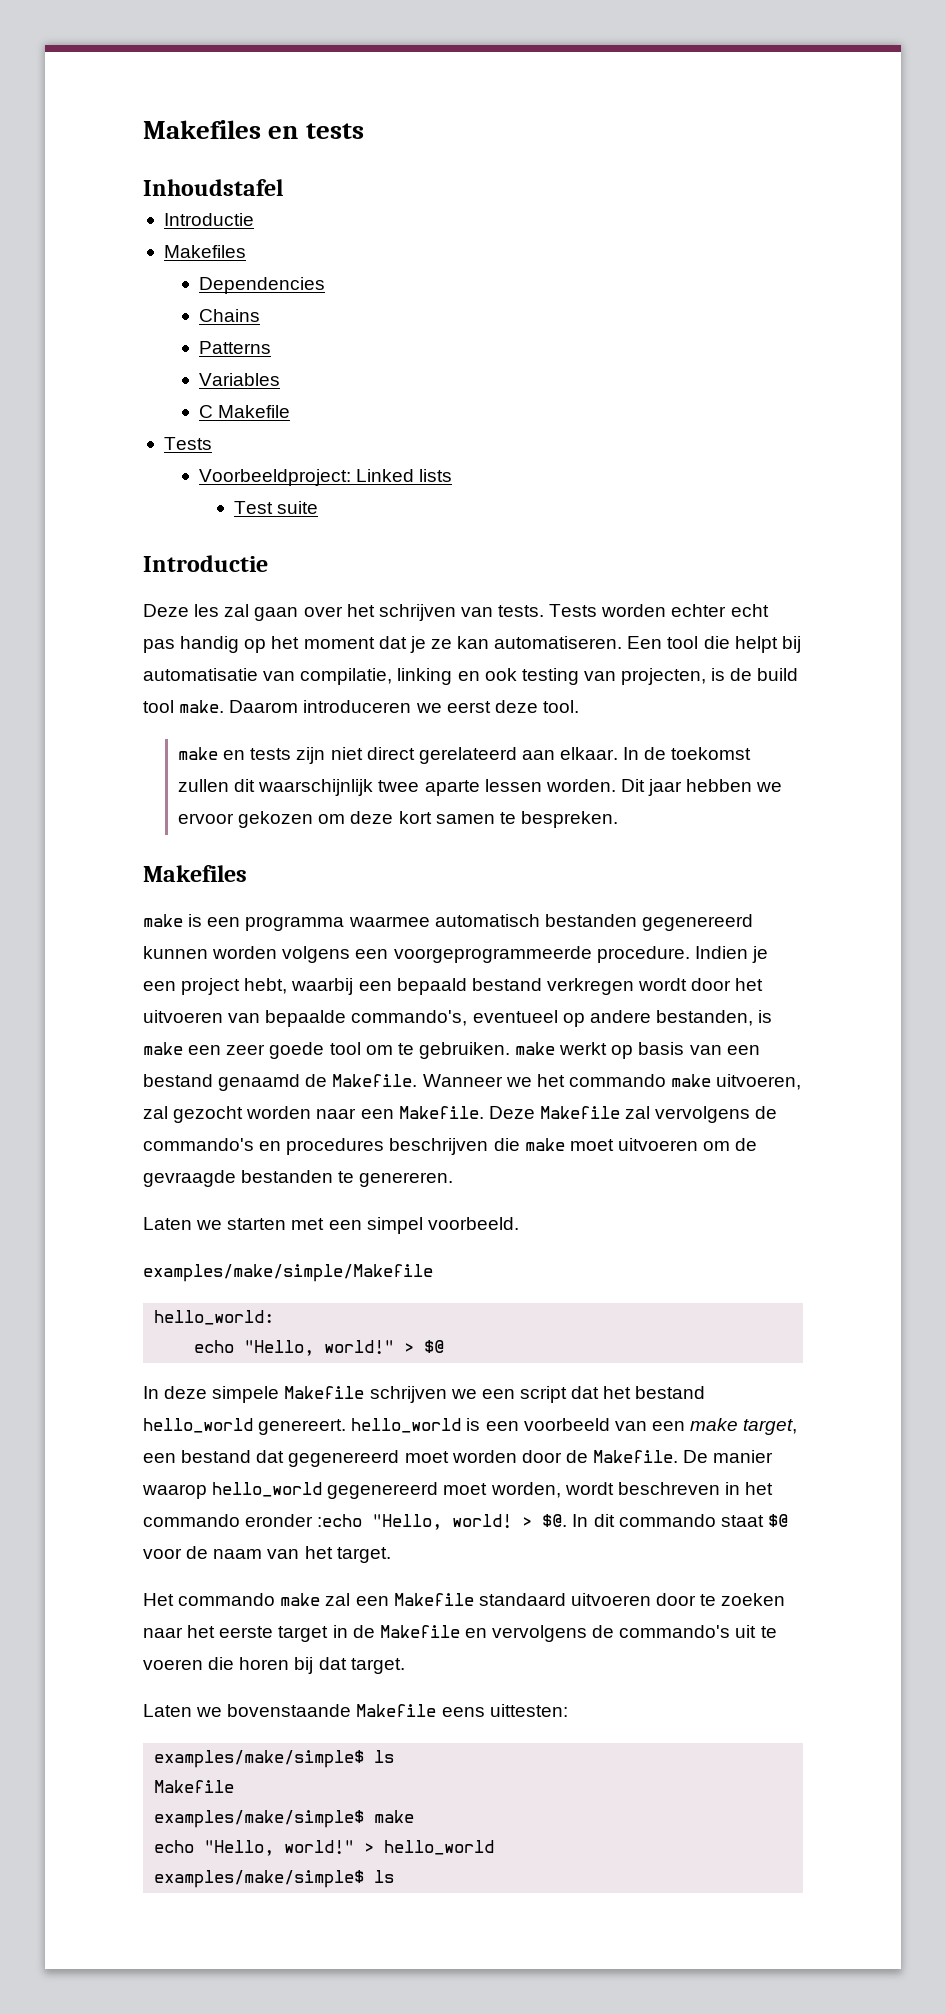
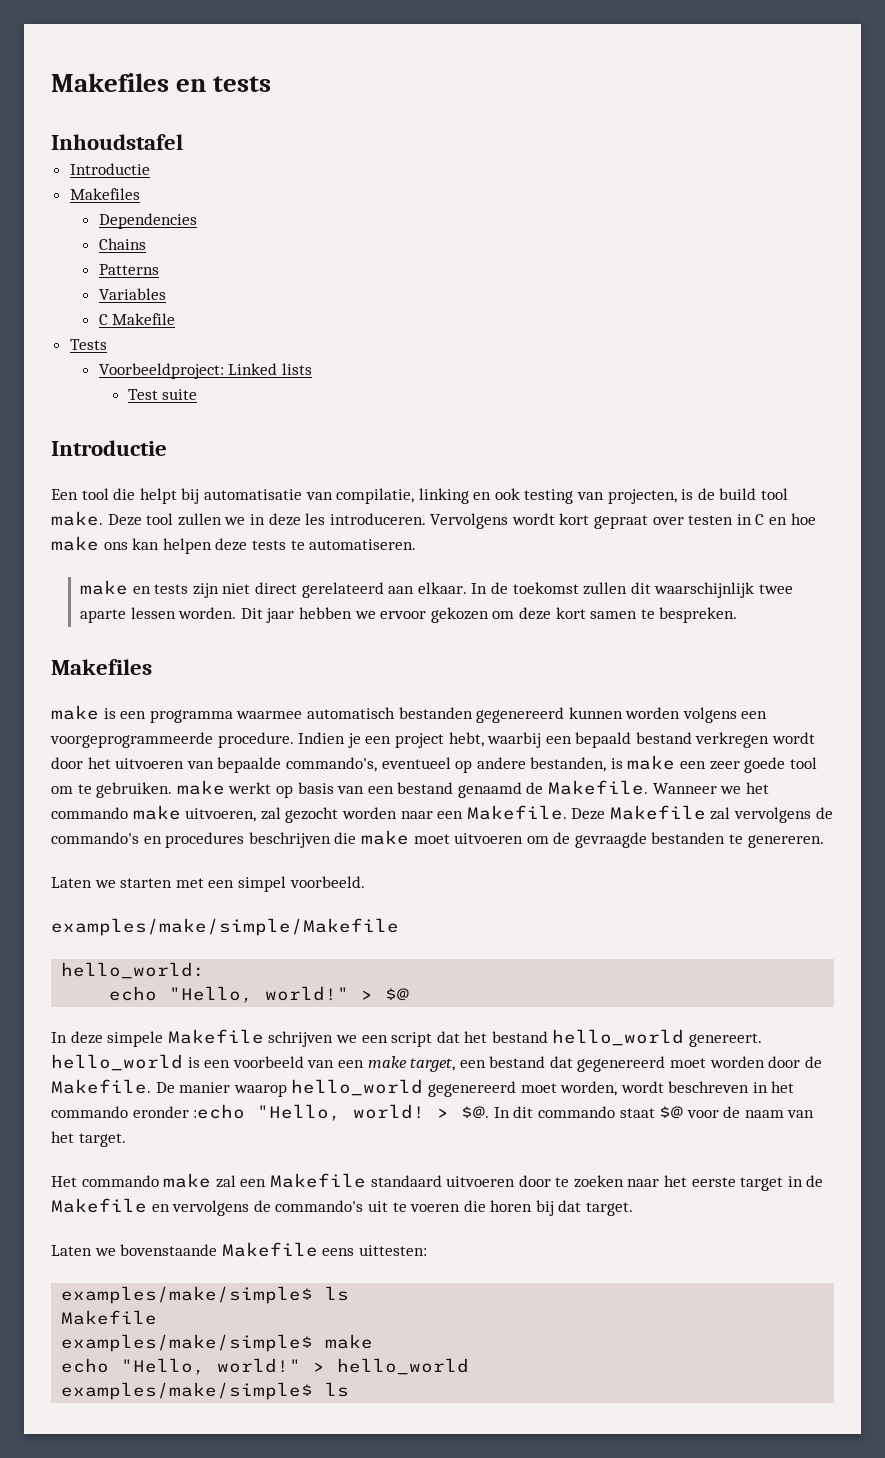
[143,604,769,621] [143,636,623,653] Deze les zal gaan over het schrijven van tests. Tests worden echter echt pas handig op het moment dat je ze kan automatiseren. -> (167, 448) none
[229,700,579,713] Daarom introduceren we eerst deze tool. -> [107,513,816,529] [51,536,417,554] Deze tool zullen we in deze les introduceren. Vervolgens wordt kort gepraat over testen in C en hoe make ons kan helpen deze tests te automatiseren.

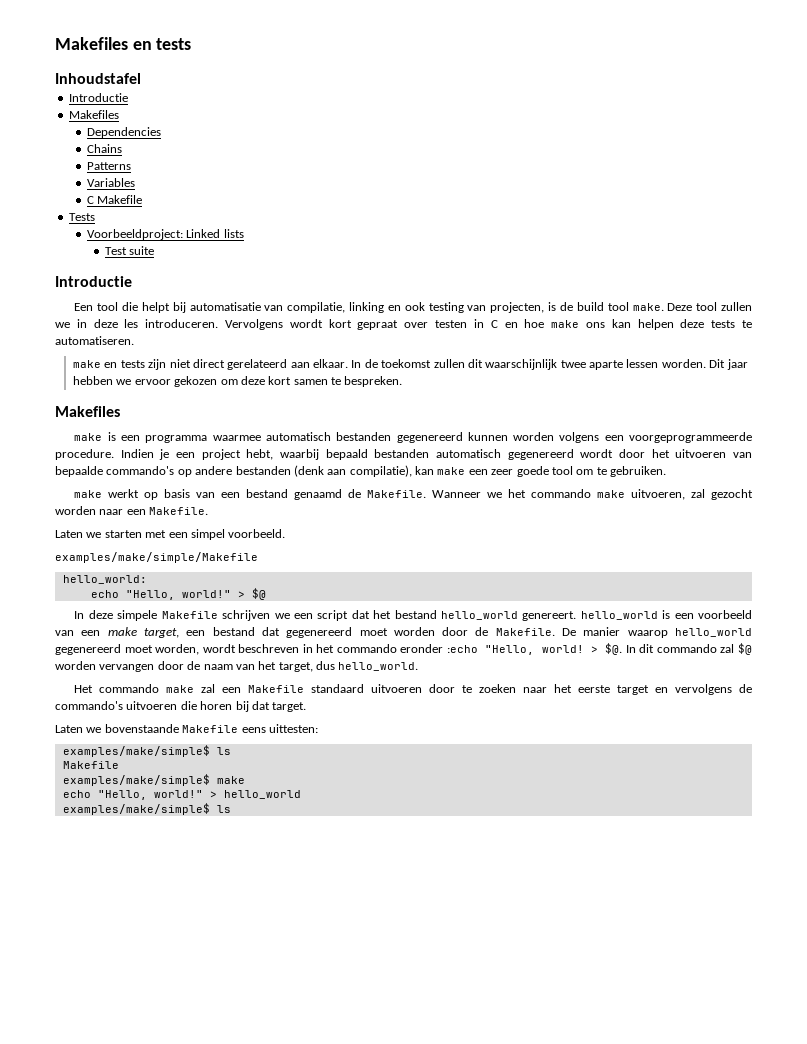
[545,732,770,748] een bepaald bestand verkregen -> [325,449,574,460] bepaald bestanden automatisch gegenereerd
[285,757,623,773] commando's, eventueel op andere bestanden, is -> [106,465,434,477] commando's op andere bestanden (denk aan compilatie), kan
(173, 790) none -> (666, 471) //
[571,805,833,823] [51,830,824,848] Deze Makefile zal vervolgens de commando's en procedures beschrijven die make moet uitvoeren om de gevraagde bestanden te genereren. -> (209, 511) none
[619,1106,719,1119] staat $@ voor -> [720,643,752,655] [55,661,184,672] zal $@ worden vervangen door
[78,1133,126,1147] target. -> [278,661,419,672] target, dus hello_world.
[787,1175,824,1187] [51,1198,147,1213] in de Makefile -> (650, 690) none
[367,1201,461,1212] uit te voeren -> [126,701,178,710] uitvoeren

